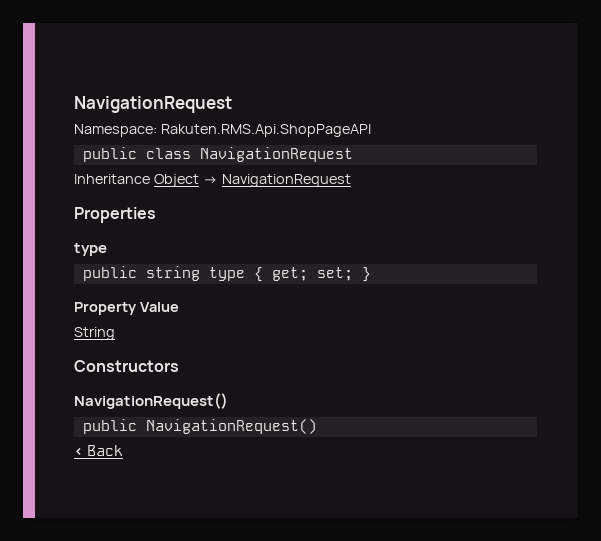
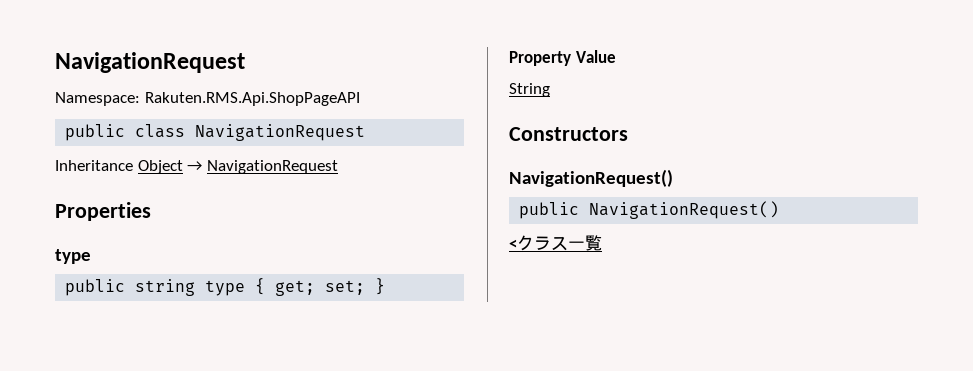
[86,445,123,456] Back -> [517,235,602,251] クラス一覧

